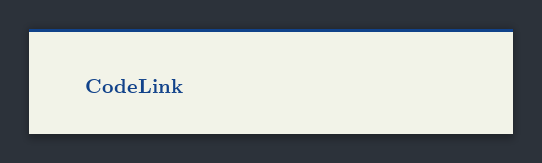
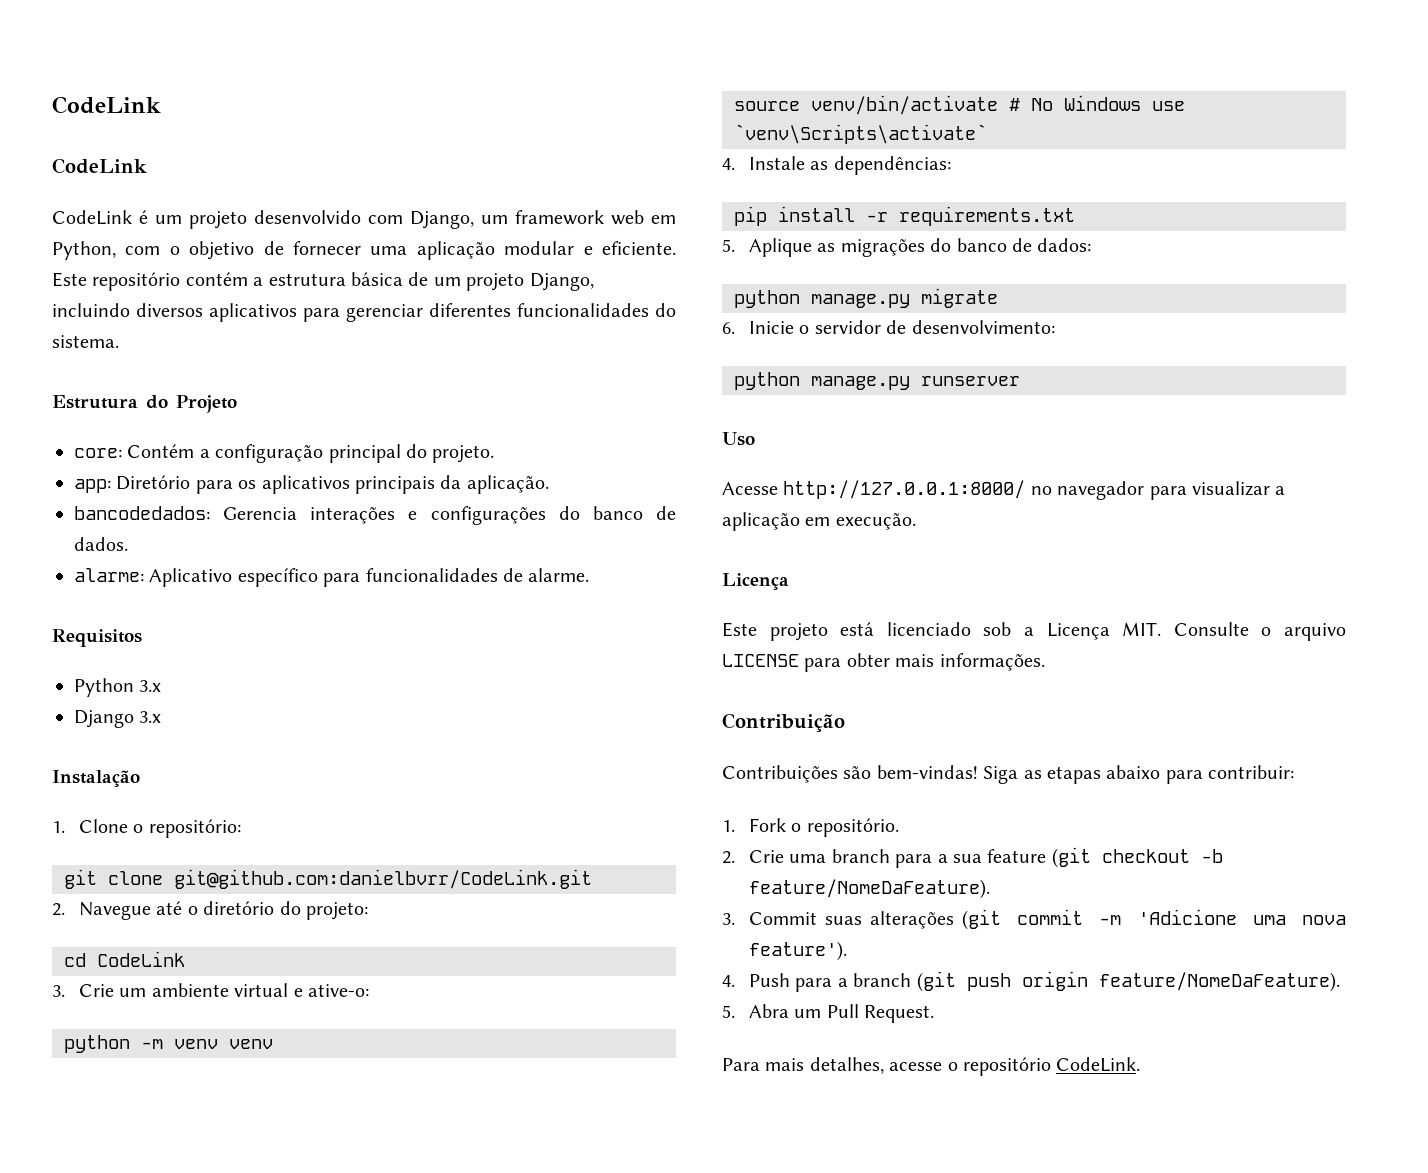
[85,79,183,93] CodeLink -> [52,96,161,114] [52,158,147,174] [52,210,676,229] [52,241,676,260] [52,272,594,291] [52,303,676,322] [52,335,119,348] [52,395,237,413] [74,444,495,463] [74,475,549,494] [74,506,676,525] [74,537,128,551] [74,568,590,587] [52,629,142,647] [74,678,162,697] [74,710,162,728] [52,770,140,787] [52,819,241,838] [64,869,592,889] [52,901,368,920] [64,951,185,967] [52,983,369,997] [64,1035,273,1053] [734,95,1185,115] [734,124,987,144] [722,156,951,175] [734,206,1075,226] [722,238,1092,257] [734,288,998,308] [722,320,1055,334] [734,372,1020,390] [722,432,755,446] [722,480,1286,500] [722,512,916,531] [722,573,789,590] [722,622,1346,641] [722,653,1045,672] [722,713,845,732] [722,765,1295,784] [722,818,899,837] [722,847,1223,868] [748,879,990,899] [722,909,1346,930] [748,941,847,961] [722,971,1340,992] [722,1004,935,1023] [722,1057,1141,1076] CodeLink // CodeLink // CodeLink é um projeto desenvolvido com Django, um framework web em Python, com o objetivo de fornecer uma aplicação modular e eficiente. Este repositório contém a estrutura básica de um projeto Django, incluindo diversos aplicativos para gerenciar diferentes funcionalidades do sistema. // Estrutura do Projeto // core: Contém a configuração principal do projeto. // app: Diretório para os aplicativos principais da aplicação. // bancodedados: Gerencia interações e configurações do banco de dados. // alarme: Aplicativo específico para funcionalidades de alarme. // Requisitos // Python 3.x // Django 3.x // Instalação // 1. Clone o repositório: // git clone git@github.com:danielbvrr/CodeLink.git // 2. Navegue até o diretório do projeto: // cd CodeLink // 3. Crie um ambiente virtual e ative-o: // python -m venv venv // source venv/bin/activate # No Windows use `venv\Scripts\activate` // 4. Instale as dependências: // pip install -r requirements.txt // 5. Aplique as migrações do banco de dados: // python manage.py migrate // 6. Inicie o servidor de desenvolvimento: // python manage.py runserver // Uso // Acesse http://127.0.0.1:8000/ no navegador para visualizar a aplicação em execução. // Licença // Este projeto está licenciado sob a Licença MIT. Consulte o arquivo LICENSE para obter mais informações. // Contribuição // Contribuições são bem-vindas! Siga as etapas abaixo para contribuir: // 1. Fork o repositório. // 2. Crie uma branch para a sua feature (git checkout -b feature/NomeDaFeature). // 3. Commit suas alterações (git commit -m 'Adicione uma nova feature'). // 4. Push para a branch (git push origin feature/NomeDaFeature). // 5. Abra um Pull Request. // Para mais detalhes, acesse o repositório CodeLink.

